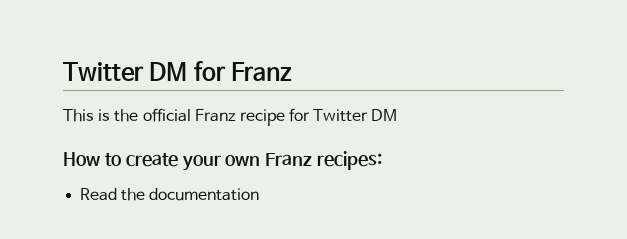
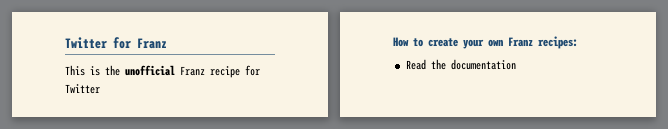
[63,62,188,81] Twitter DM -> [65,37,107,49] Twitter
[142,108,191,122] official -> [125,65,175,76] unofficial
[371,109,398,121] DM -> (100, 89) none

